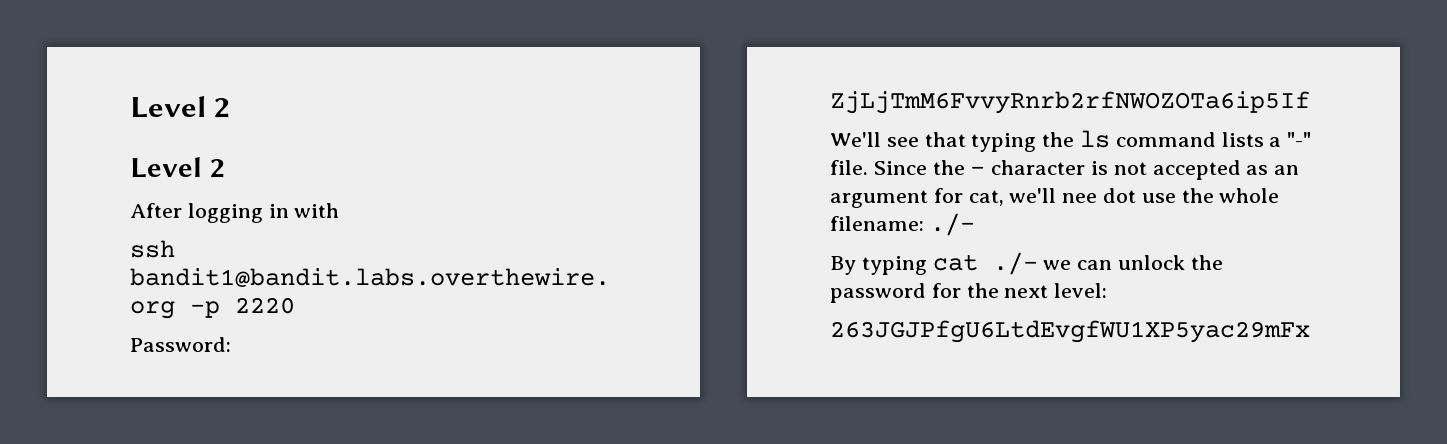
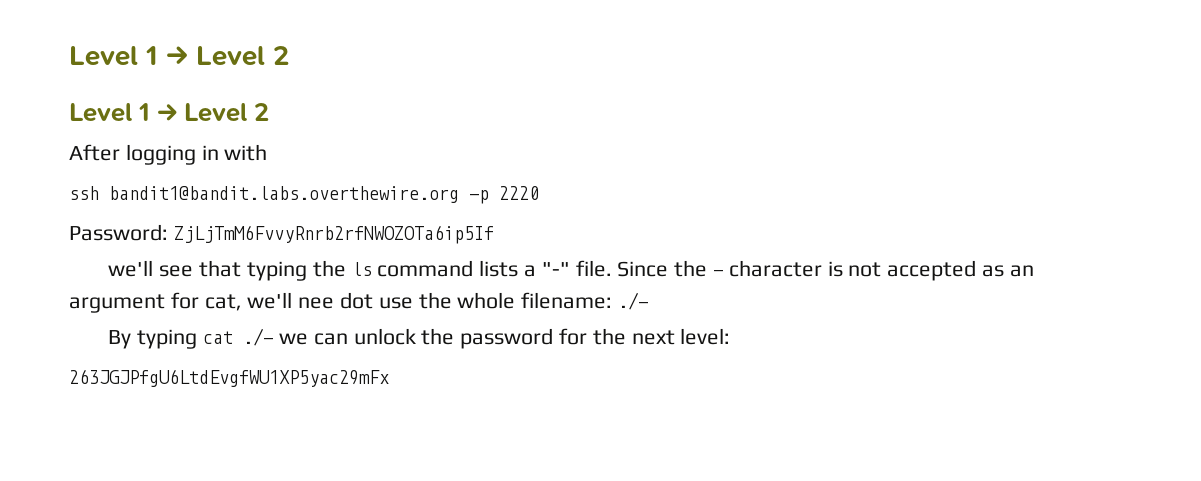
[130,96,206,118] Level -> [69,46,265,66] Level 1 → Level
(202, 167) none -> [138,103,248,122] 1 → Level
[830,132,881,147] We'll -> [108,260,154,277] we'll

